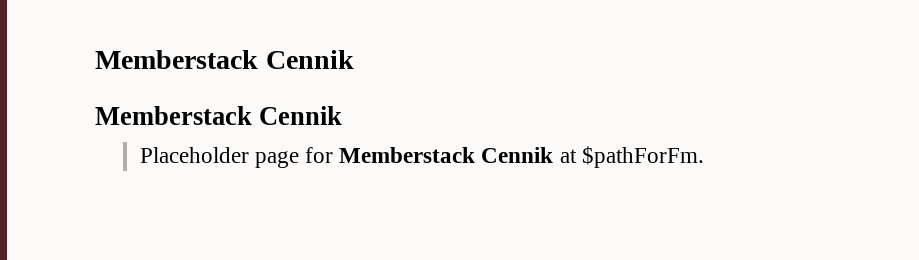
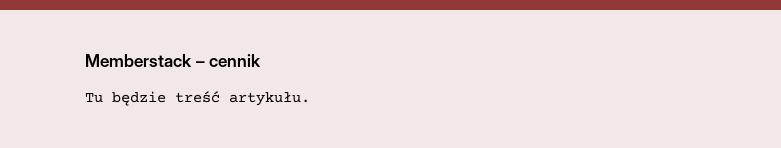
[95,50,354,69] [95,106,343,125] [139,146,704,168] Memberstack Cennik // Memberstack Cennik // Placeholder page for Memberstack Cennik at $pathForFm. -> [85,54,262,67] [85,91,310,106] Memberstack – cennik // Tu będzie treść artykułu.

